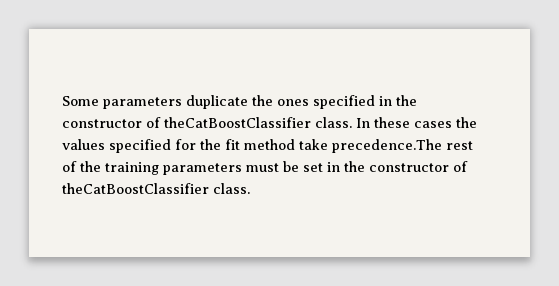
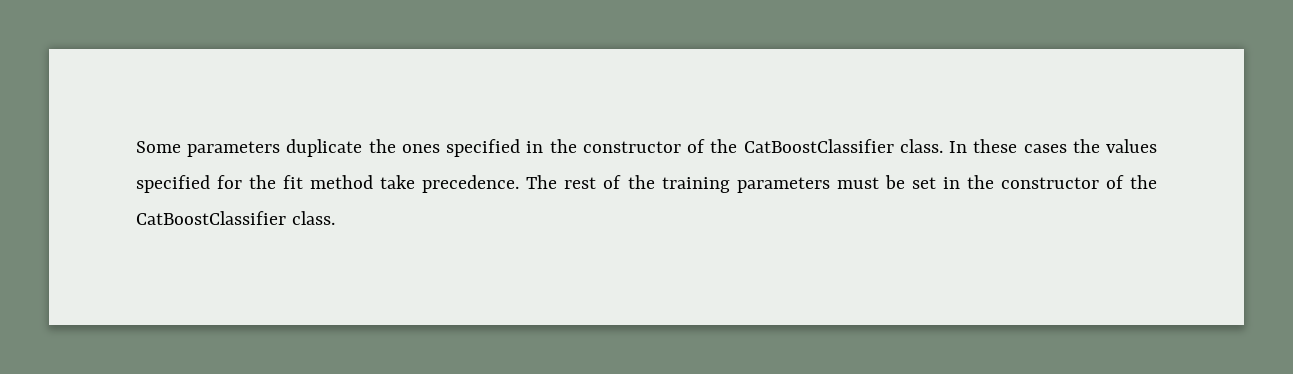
[164,117,311,128] theCatBoostClassifier -> [710,139,894,153] the CatBoostClassifier
[332,139,442,153] precedence.The -> [422,175,558,193] precedence. The
[62,183,209,194] theCatBoostClassifier -> [1129,175,1157,189] [136,211,286,225] the CatBoostClassifier

